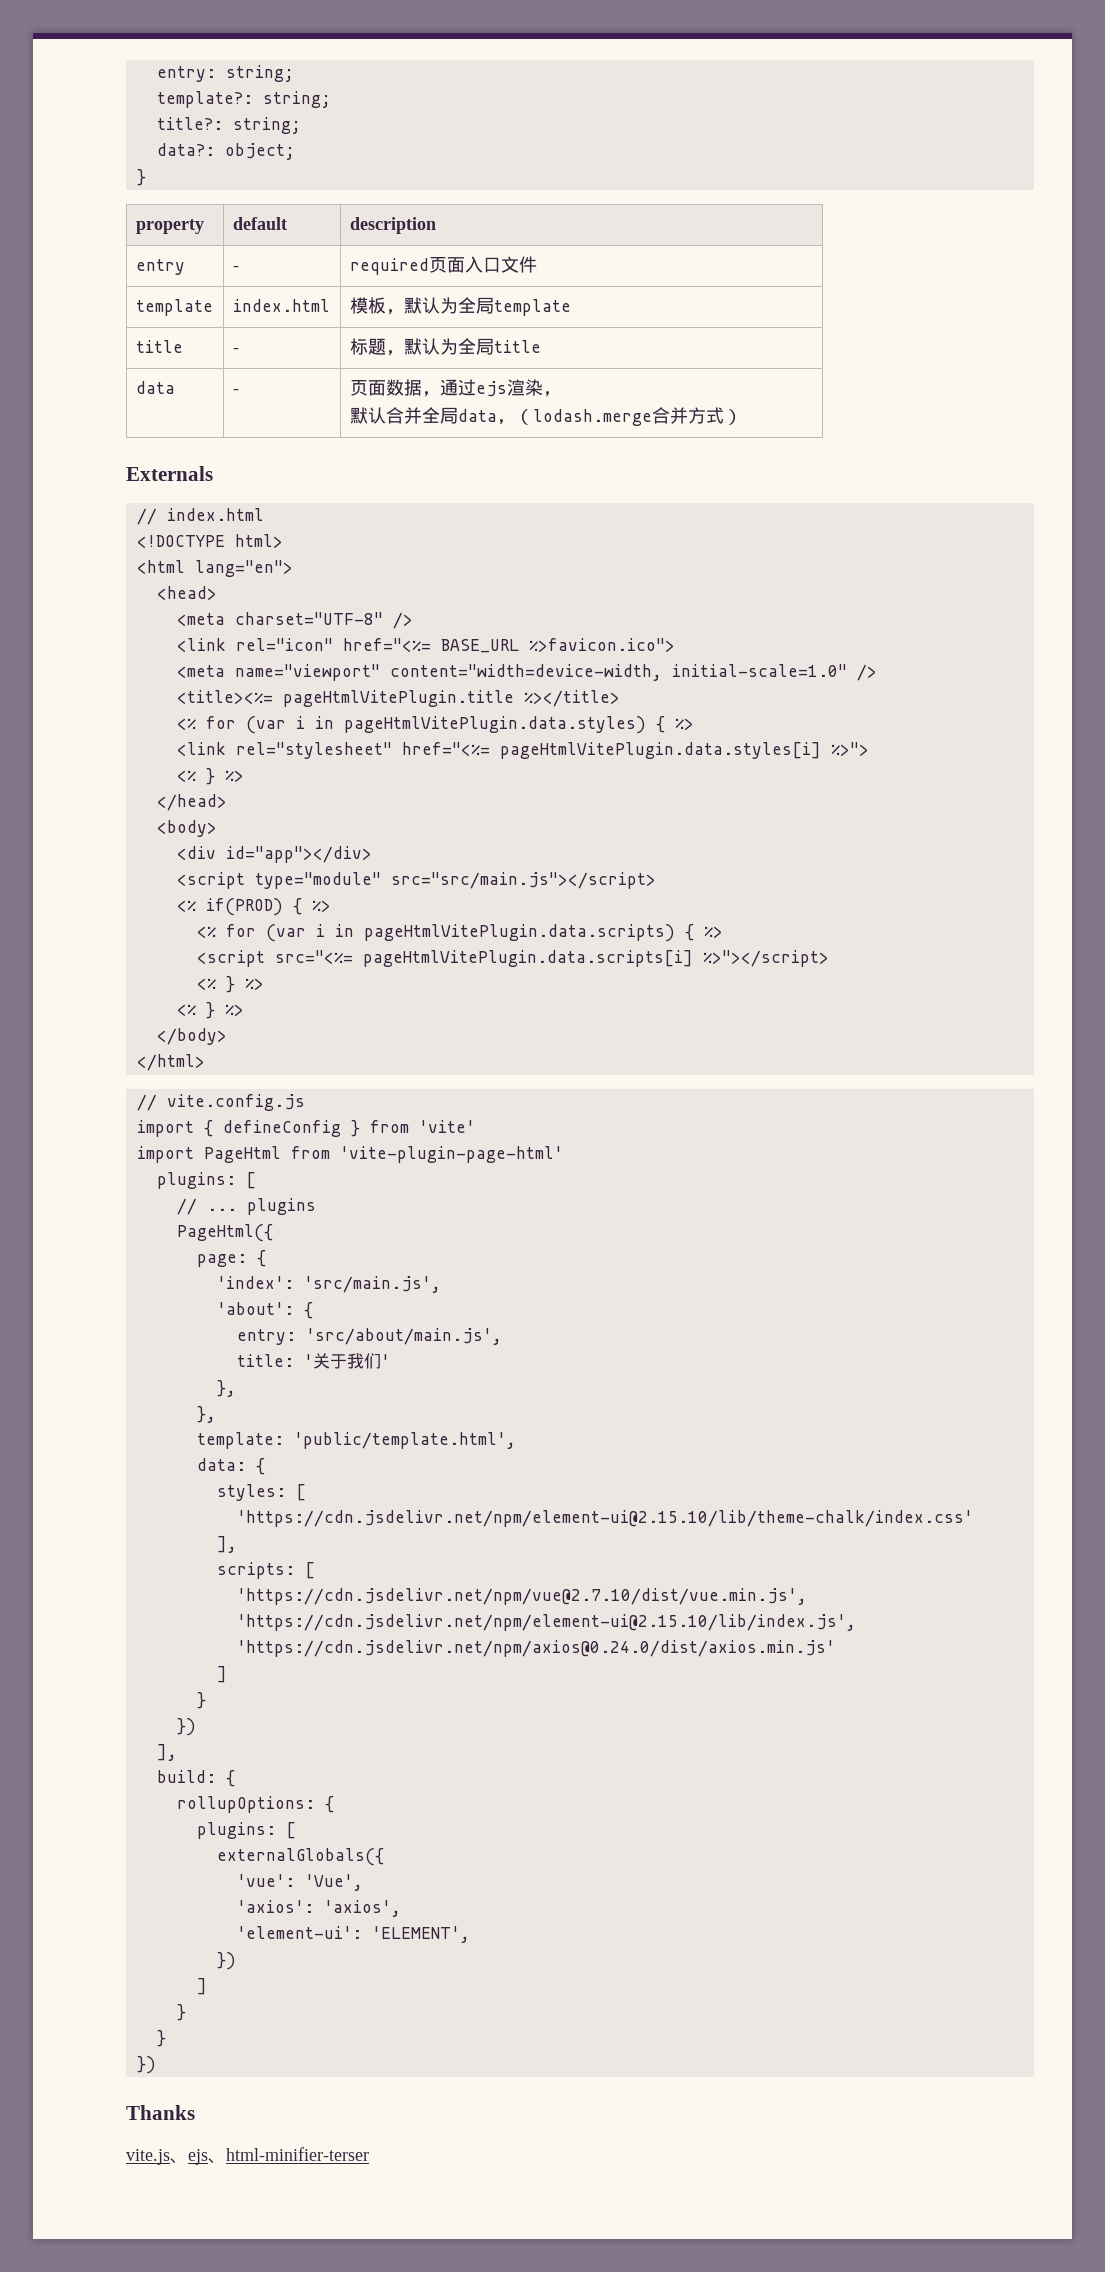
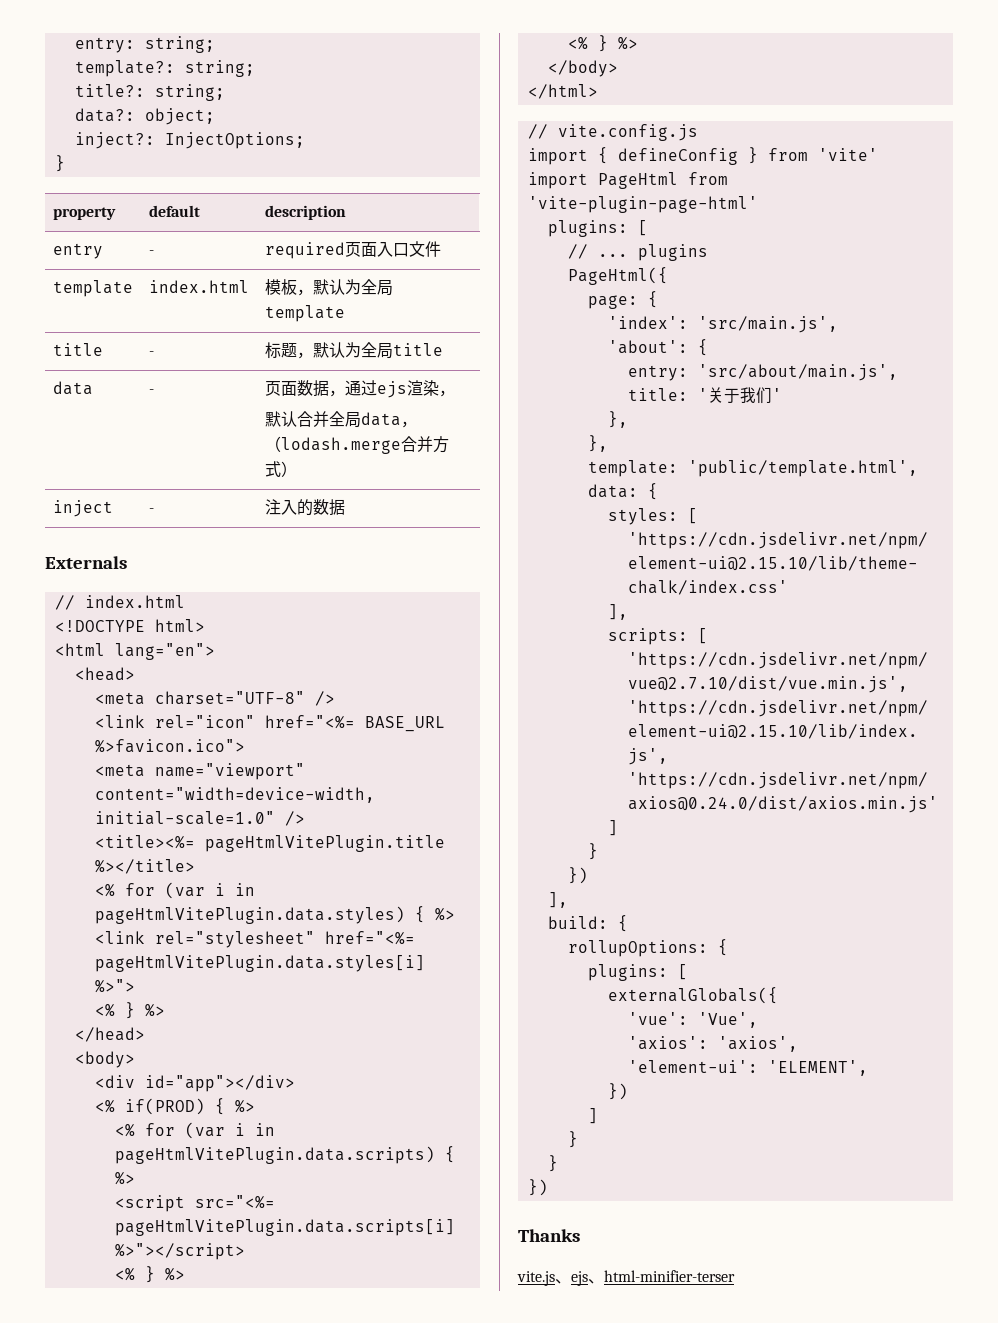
(295, 151) none -> [74,132,305,149] // inject?: InjectOptions;
(742, 417) none -> [52,500,113,517] [148,508,154,513] [264,499,345,516] // inject | - | 注入的数据
[176,872,656,889] // <script type="module" src="src/main.js"></script> -> (295, 1083) none

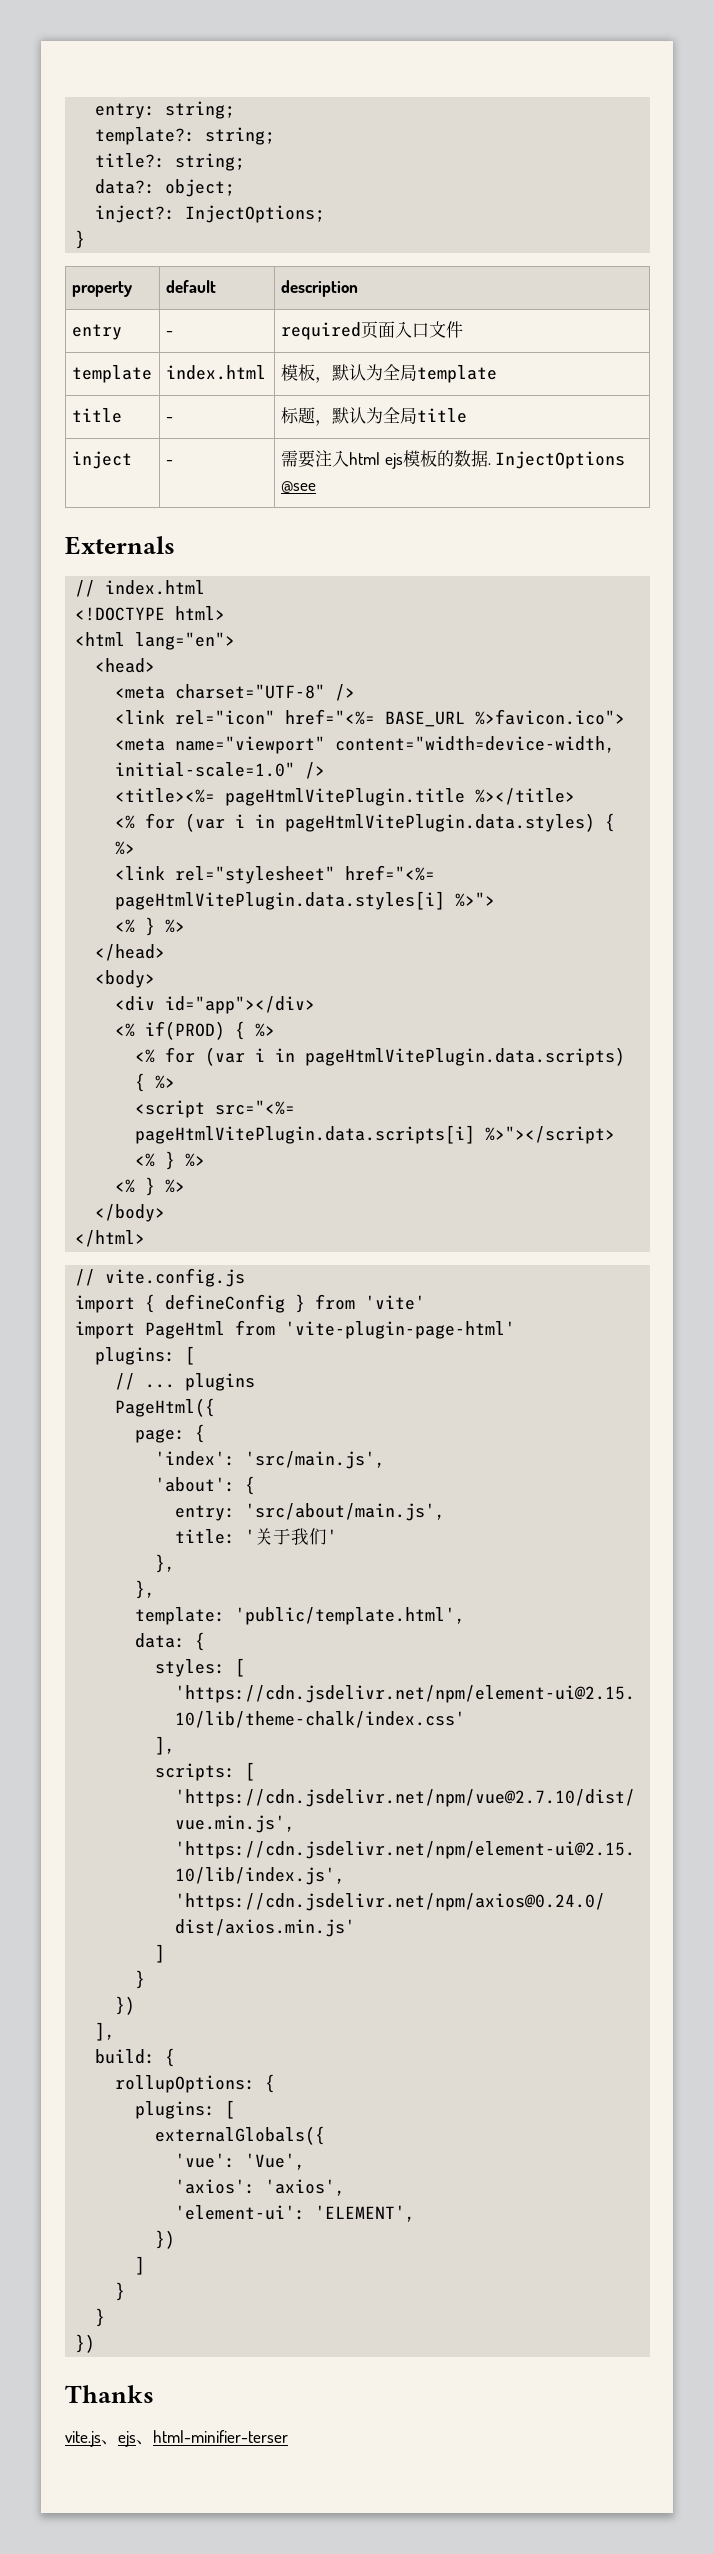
[52,381,93,395] [148,389,154,394] [264,380,455,398] [264,411,417,428] [264,436,449,454] [264,461,297,477] [52,500,113,517] [148,508,154,513] [264,499,297,515] data | - | 页面数据，通过ejs渲染， // 默认合并全局data，（lodash.merge合并方式） // inject | - | 注入 -> [71,451,132,469] [165,460,173,465] [280,450,437,469] inject | - | 需要注入html ejs模板
(345, 507) none -> [487,451,626,469] [280,481,316,493] . InjectOptions @see

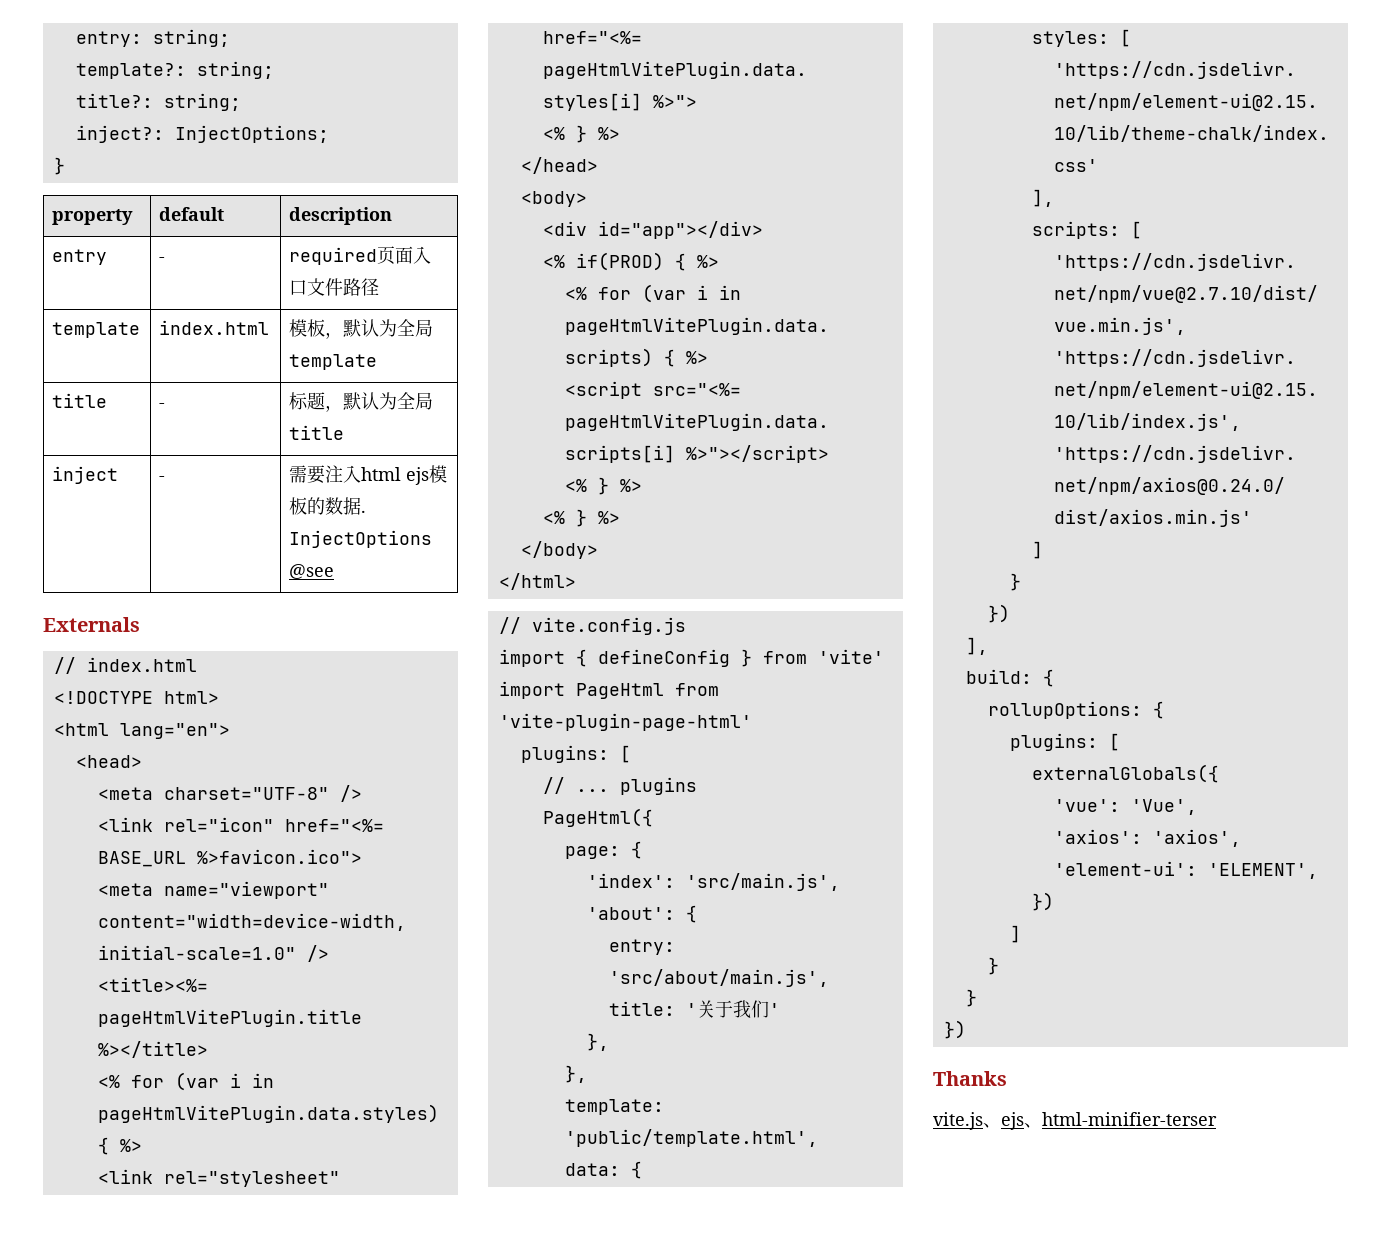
[95,179,236,197] // data?: object; -> (241, 102) none
(463, 329) none -> [343,278,380,296] 路径

